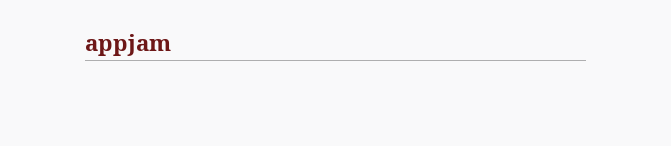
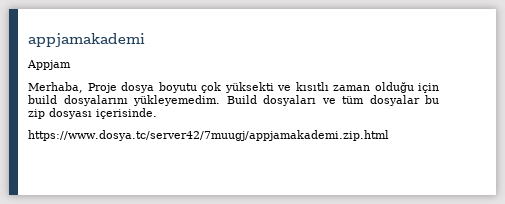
[85,34,171,56] appjam -> [28,33,145,47] [27,60,71,70] [28,82,439,93] [28,95,439,106] [28,108,157,119] [28,130,389,141] appjamakademi // Appjam // Merhaba, Proje dosya boyutu çok yüksekti ve kısıtlı zaman olduğu için build dosyalarını yükleyemedim. Build dosyaları ve tüm dosyalar bu zip dosyası içerisinde. // https://www.dosya.tc/server42/7muugj/appjamakademi.zip.html

